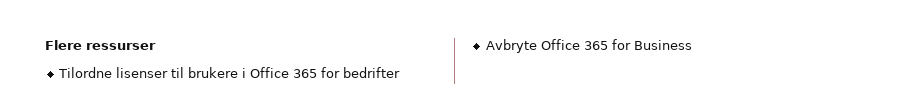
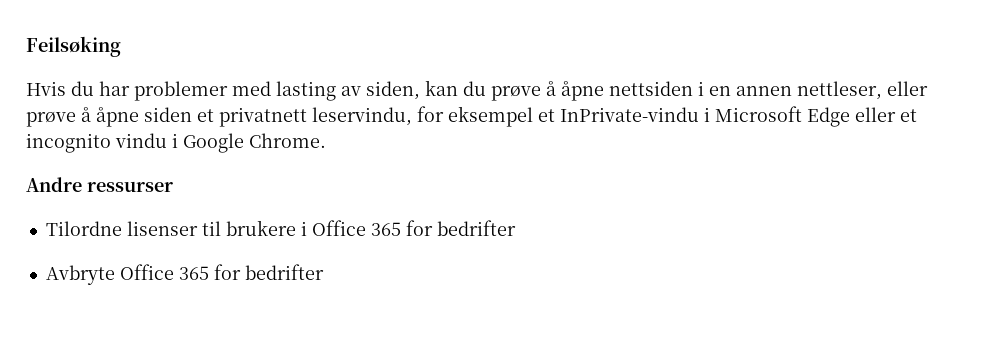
[45,40,82,50] Flere -> [26,36,121,57] [26,80,928,101] [26,106,917,127] [26,133,326,153] [26,177,82,192] Feilsøking // Hvis du har problemer med lasting av siden, kan du prøve å åpne nettsiden i en annen nettleser, eller prøve å åpne siden et privatnett leservindu, for eksempel et InPrivate-vindu i Microsoft Edge eller et incognito vindu i Google Chrome. // Andre
[633,40,692,50] Business -> [244,264,324,280] bedrifter

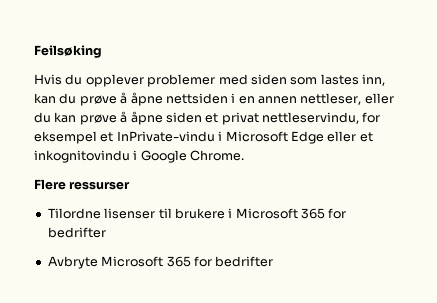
[99,81,130,96] har -> [85,74,144,87] opplever
[276,81,420,101] lasting av siden, -> [250,74,385,86] siden som lastes inn,
(928, 88) none -> [34,112,77,123] du kan
[219,107,412,127] privatnett leservindu, -> [221,112,359,125] privat nettleservindu,
[26,133,167,153] incognito vindu -> [34,150,130,163] inkognitovindu
[26,177,82,192] Andre -> [34,179,66,190] Flere
[311,220,366,236] Office -> [235,208,298,219] Microsoft
[119,264,174,280] Office -> [101,256,164,267] Microsoft

